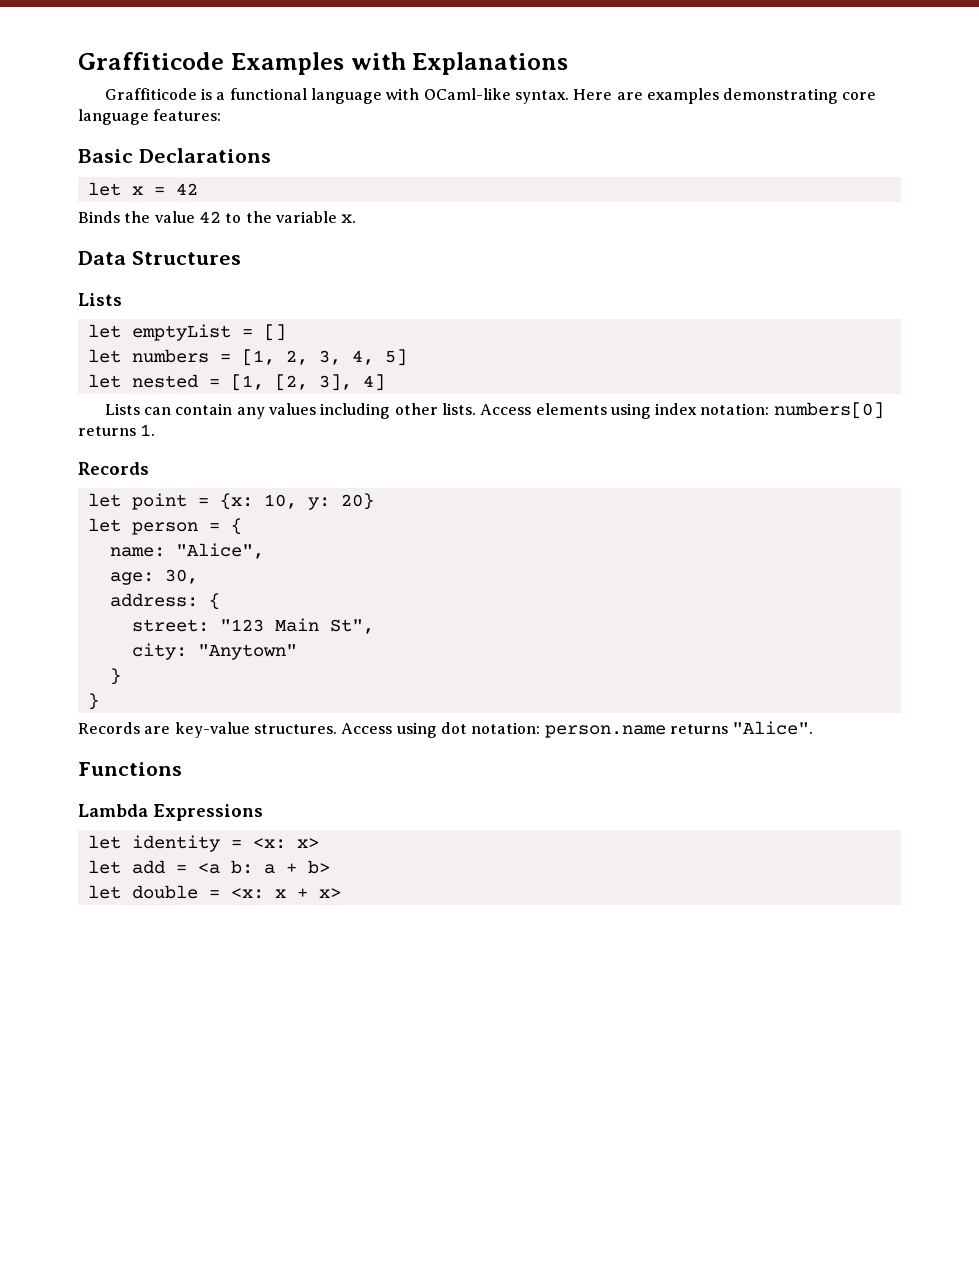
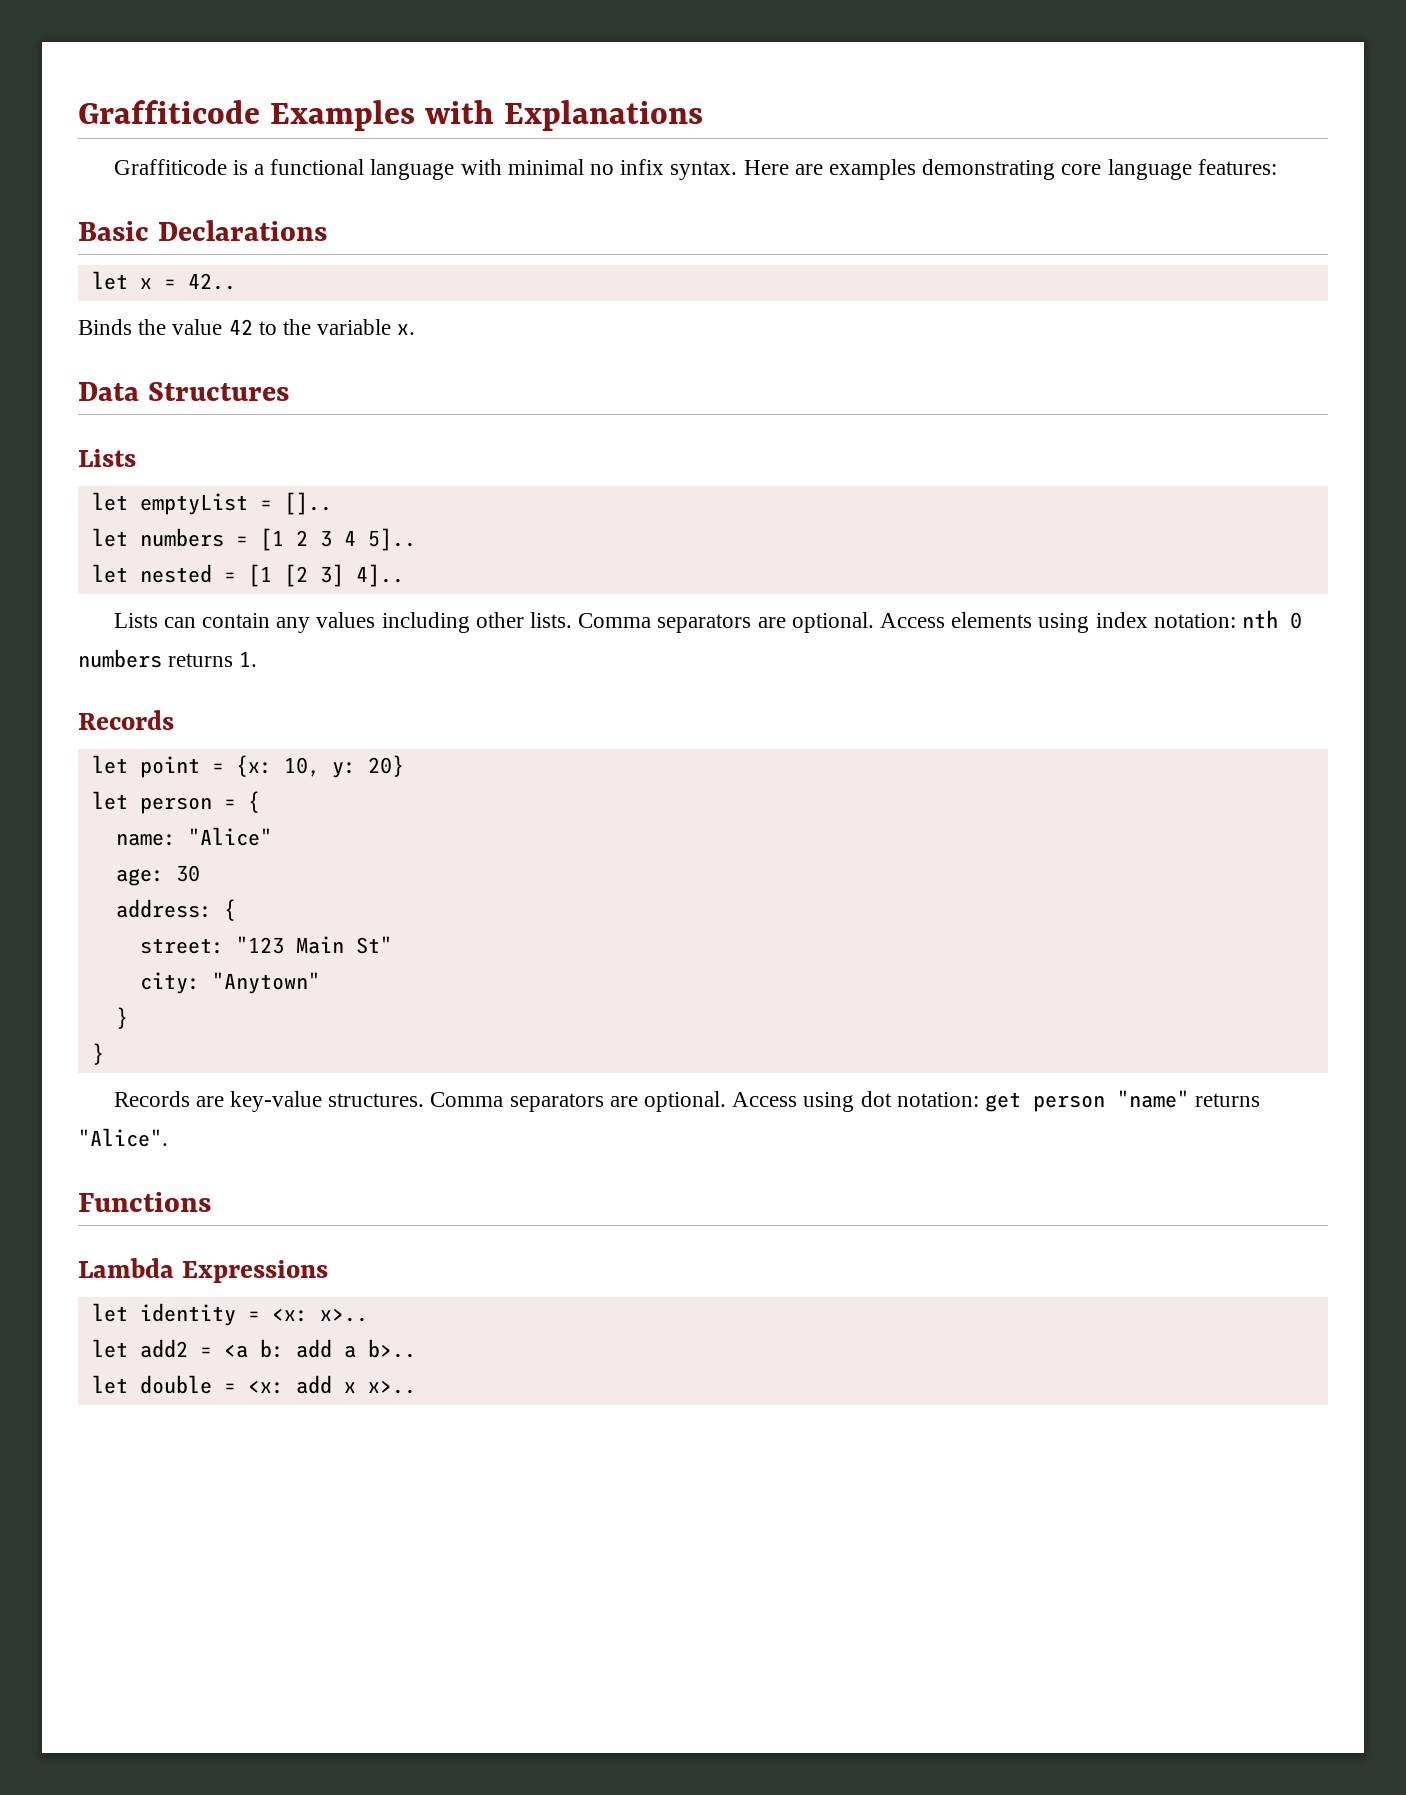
[423,88,511,100] OCaml-like -> [507,159,665,175] minimal no infix
[175,183,198,195] 42 -> [187,273,236,290] 42..
[263,324,286,341] [] -> [283,492,332,515] []..
[241,349,407,366] [1, 2, 3, 4, 5] -> [259,528,416,551] [1 2 3 4 5]..
[230,374,385,391] [1, [2, 3], 4] -> [247,564,404,587] [1 [2 3] 4]..
(476, 409) none -> [578,612,874,633] Comma separators are optional.
[773,402,884,419] numbers[0] -> [1242,610,1303,629] [78,649,162,668] nth 0 numbers
[175,543,264,559] "Alice", -> [187,827,272,846] "Alice"
[164,569,198,584] 30, -> [175,865,200,882] 30
[329,619,374,634] St", -> [355,936,392,954] St"
(337, 729) none -> [430,1091,727,1112] Comma separators are optional.
[544,725,666,738] person.name -> [985,1090,1190,1112] get person "name"
[296,838,319,848] [87,860,165,874] x> // let add -> [319,1308,368,1322] [91,1339,188,1358] x>.. // let add2
[263,860,330,874] a + b> -> [295,1339,416,1358] add a b>..
[274,888,341,898] x + x> -> [295,1375,416,1394] add x x>..

